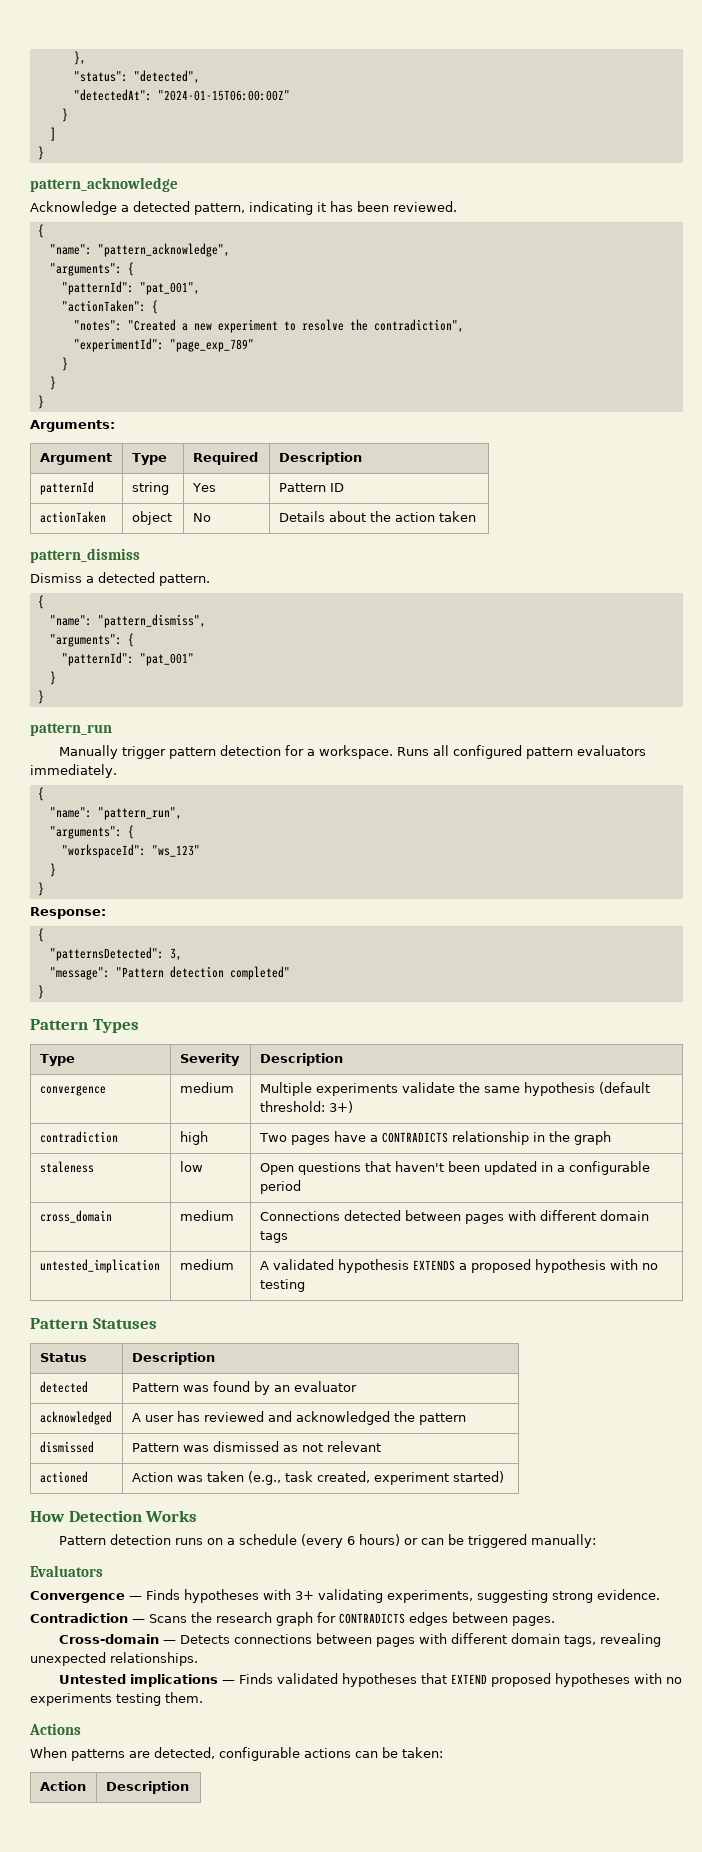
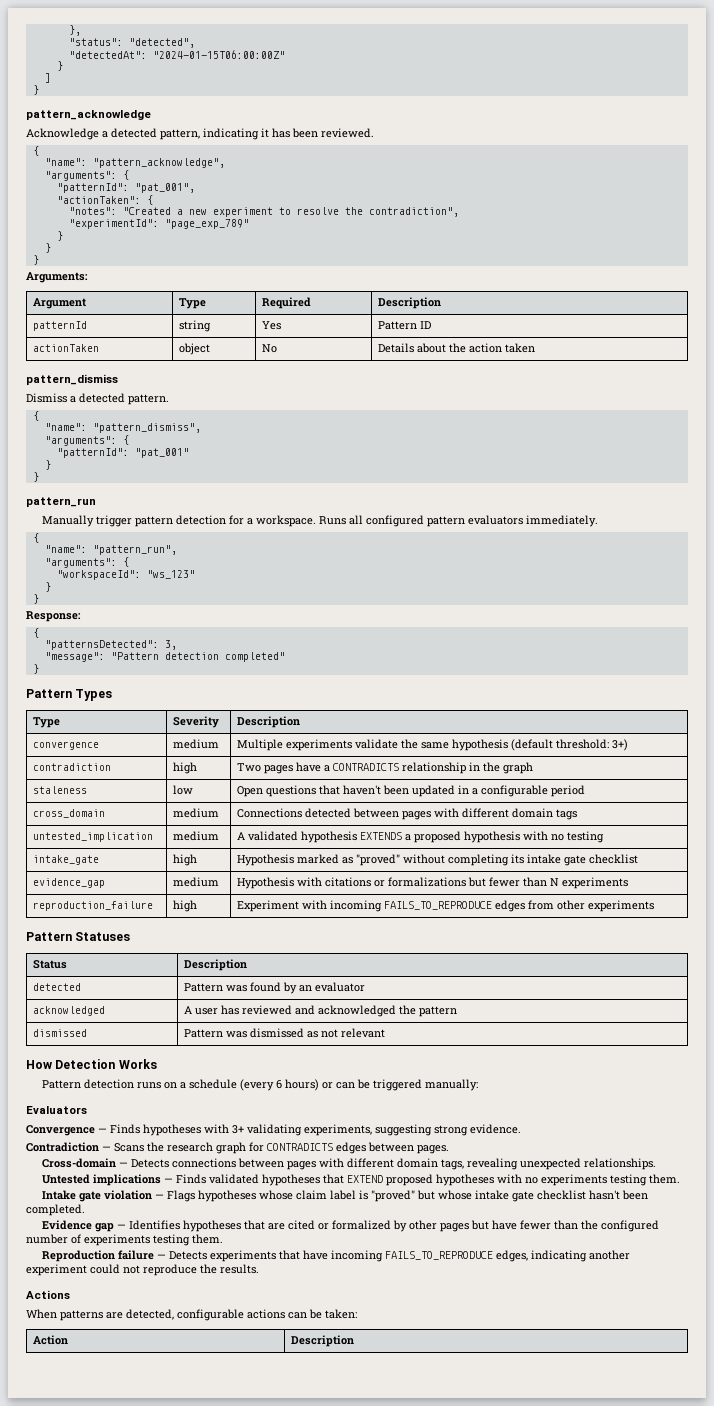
(305, 1285) none -> [33,855,100,865] [173,854,198,866] [237,854,639,866] [33,878,106,888] [173,877,220,887] [237,877,629,889] [33,901,154,911] [173,900,198,912] [237,900,655,912] // intake_gate | high | Hypothesis marked as "proved" without completing its intake gate checklist // evidence_gap | medium | Hypothesis with citations or formalizations but fewer than N experiments // reproduction_failure | high | Experiment with incoming FAILS_TO_REPRODUCE edges from other experiments
[39,1471,88,1483] [131,1471,504,1485] // actioned | Action was taken (e.g., task created, experiment started) -> (386, 1033) none
(203, 1697) none -> [41,1190,648,1202] [26,1204,85,1216] [41,1220,659,1232] [26,1234,223,1246] [41,1250,630,1262] [26,1264,259,1276] // Intake gate violation — Flags hypotheses whose claim label is "proved" but whose intake gate checklist hasn't been completed. // Evidence gap — Identifies hypotheses that are cited or formalized by other pages but have fewer than the configured number of experiments testing them. // Reproduction failure — Detects experiments that have incoming FAILS_TO_REPRODUCE edges, indicating another experiment could not reproduce the results.

